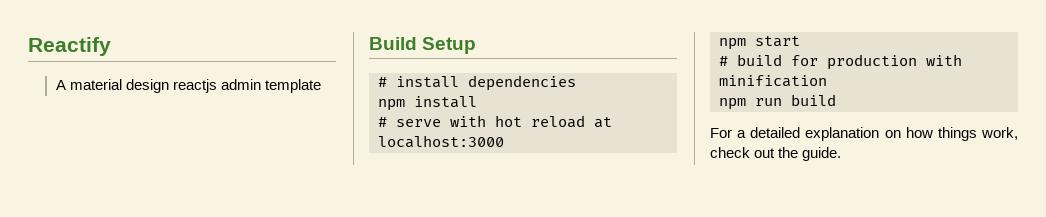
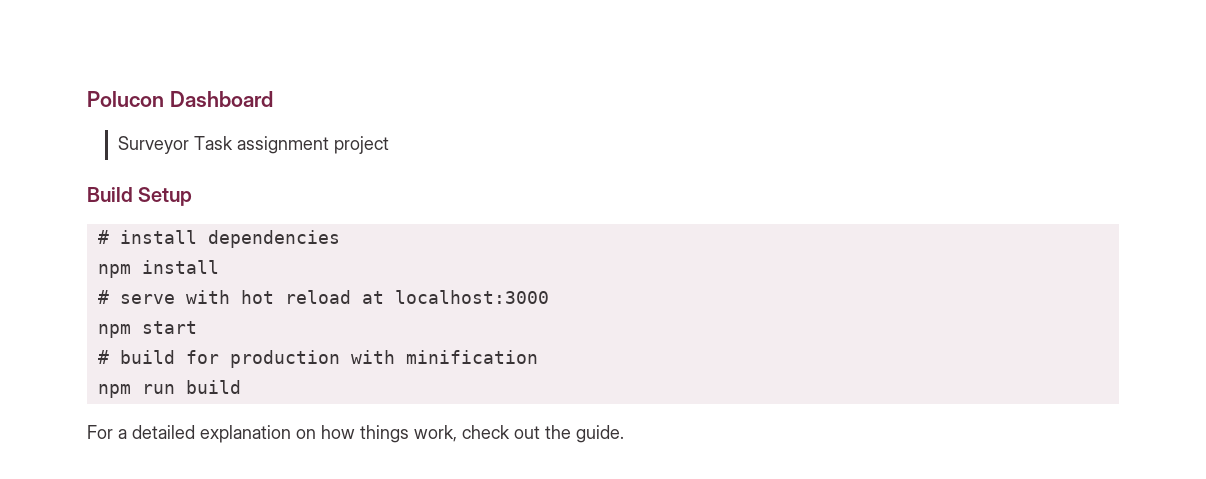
[28,37,111,56] [55,79,321,93] Reactify // A material design reactjs admin template -> [87,91,273,107] [117,136,389,154] Polucon Dashboard // Surveyor Task assignment project

